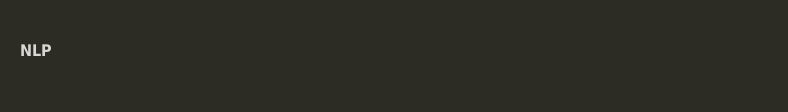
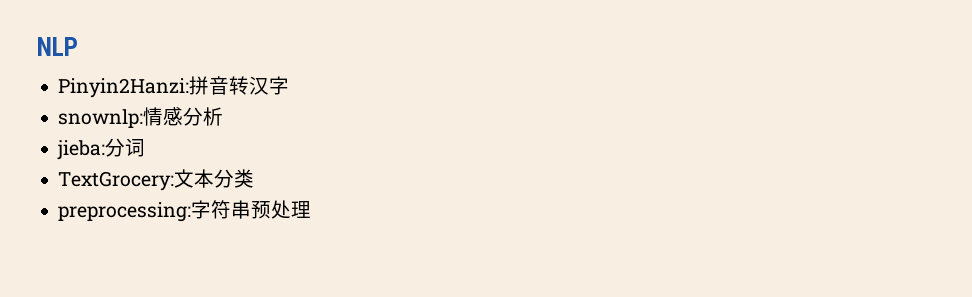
(52, 50) none -> [58,76,290,98] [58,107,224,128] [57,138,146,160] [58,169,255,191] [58,200,312,222] // Pinyin2Hanzi:拼音转汉字 // snownlp:情感分析 // jieba:分词 // TextGrocery:文本分类 // preprocessing:字符串预处理

